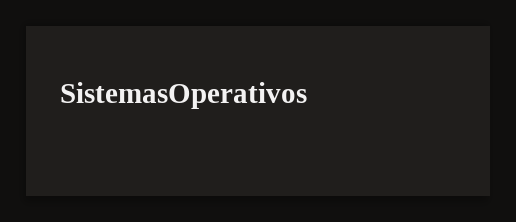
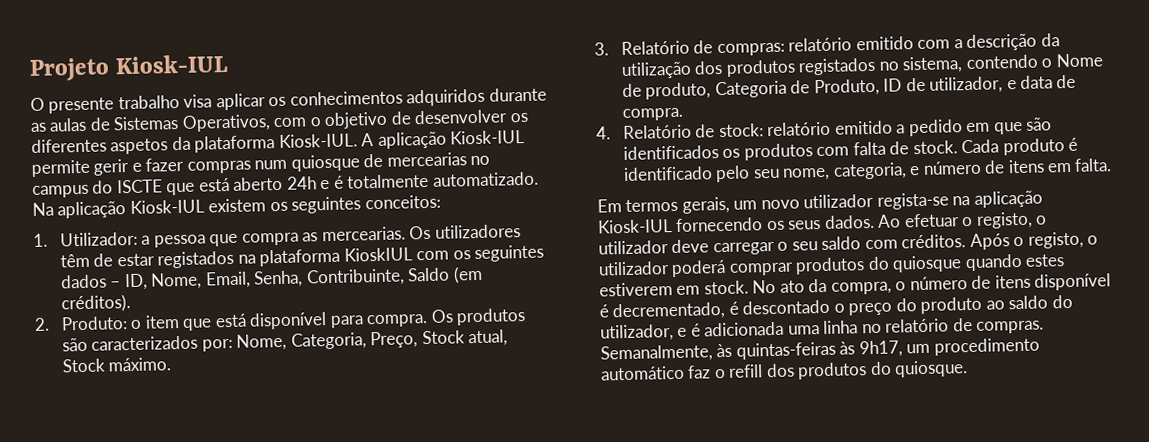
[60,82,307,109] SistemasOperativos -> [29,53,229,82] [30,87,547,114] [30,109,528,132] [31,129,526,155] [31,152,491,177] [32,171,539,198] [32,194,441,219] [33,224,521,248] [59,244,544,269] [59,265,483,291] [60,294,131,313] [34,308,526,331] [61,329,509,352] [61,357,172,373] [594,33,1060,57] [620,53,1103,80] [621,74,1077,100] [621,107,683,122] [596,117,1052,140] [622,137,1078,161] [622,158,1113,183] [597,190,1043,214] [597,211,1048,234] [598,231,1099,256] [598,253,1066,278] [599,273,1112,297] [599,294,1073,321] [600,317,1045,342] [600,337,1040,363] [600,360,969,381] Projeto Kiosk-IUL // O presente trabalho visa aplicar os conhecimentos adquiridos durante as aulas de Sistemas Operativos, com o objetivo de desenvolver os diferentes aspetos da plataforma Kiosk-IUL. A aplicação Kiosk-IUL permite gerir e fazer compras num quiosque de mercearias no campus do ISCTE que está aberto 24h e é totalmente automatizado. Na aplicação Kiosk-IUL existem os seguintes conceitos: // 1. Utilizador: a pessoa que compra as mercearias. Os utilizadores têm de estar registados na plataforma KioskIUL com os seguintes dados – ID, Nome, Email, Senha, Contribuinte, Saldo (em créditos). // 2. Produto: o item que está disponível para compra. Os produtos são caracterizados por: Nome, Categoria, Preço, Stock atual, Stock máximo. // 3. Relatório de compras: relatório emitido com a descrição da utilização dos produtos registados no sistema, contendo o Nome de produto, Categoria de Produto, ID de utilizador, e data de compra. // 4. Relatório de stock: relatório emitido a pedido em que são identificados os produtos com falta de stock. Cada produto é identificado pelo seu nome, categoria, e número de itens em falta. // Em termos gerais, um novo utilizador regista-se na aplicação Kiosk-IUL fornecendo os seus dados. Ao efetuar o registo, o utilizador deve carregar o seu saldo com créditos. Após o registo, o utilizador poderá comprar produtos do quiosque quando estes estiverem em stock. No ato da compra, o número de itens disponível é decrementado, é descontado o preço do produto ao saldo do utilizador, e é adicionada uma linha no relatório de compras. Semanalmente, às quintas-feiras às 9h17, um procedimento automático faz o refill dos produtos do quiosque.

